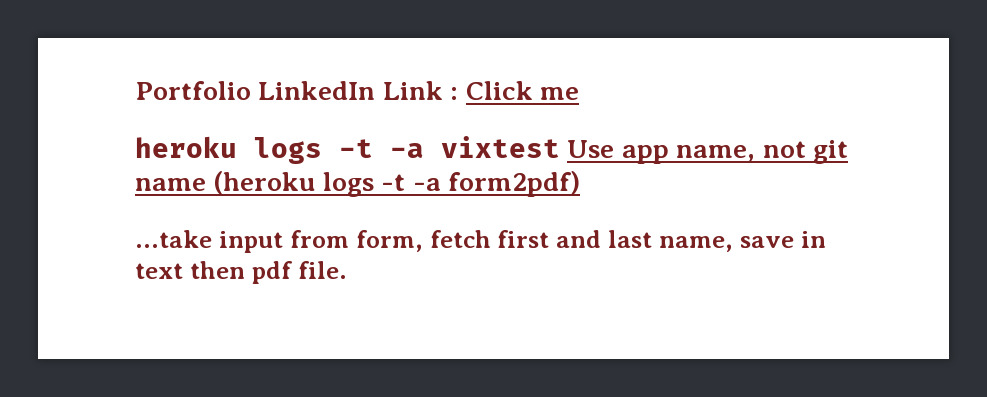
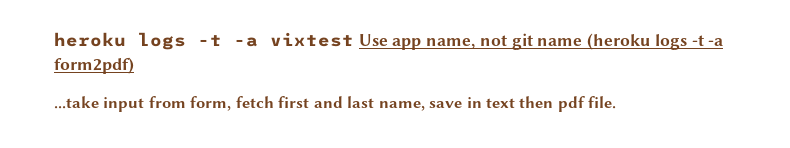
[135,81,580,100] Portfolio LinkedIn Link : Click me // -> (54, 39) none

